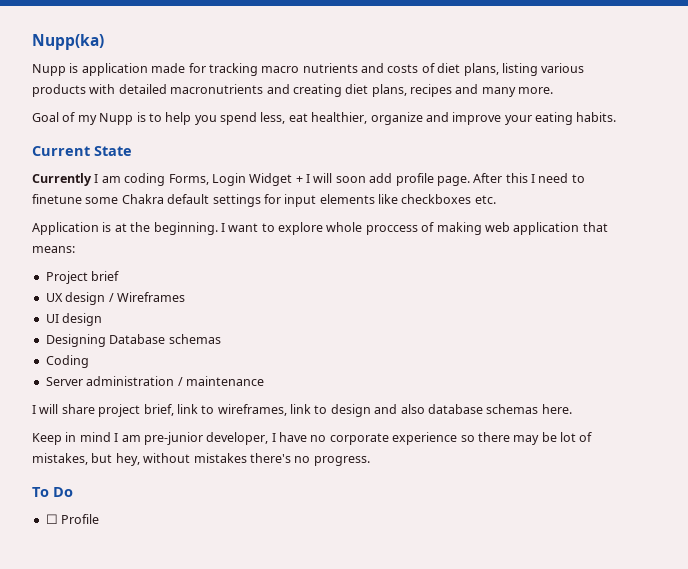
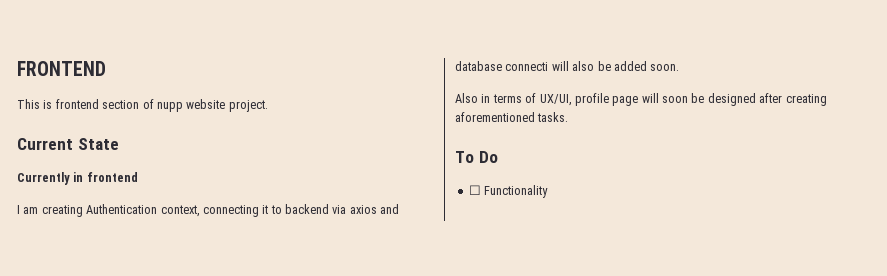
[32,34,104,50] [32,63,585,76] [32,84,554,97] [32,112,617,125] [32,146,132,156] [32,173,585,186] [32,194,496,207] [32,222,608,235] [32,246,75,253] [45,271,120,284] [45,292,185,305] [45,313,103,326] [45,334,221,347] [45,355,89,368] [45,376,264,386] [32,404,572,417] [32,432,593,445] [32,453,370,466] Nupp(ka) // Nupp is application made for tracking macro nutrients and costs of diet plans, listing various products with detailed macronutrients and creating diet plans, recipes and many more. // Goal of my Nupp is to help you spend less, eat healthier, organize and improve your eating habits. // Current State // Currently I am coding Forms, Login Widget + I will soon add profile page. After this I need to finetune some Chakra default settings for input elements like checkboxes etc. // Application is at the beginning. I want to explore whole proccess of making web application that means: // Project brief // UX design / Wireframes // UI design // Designing Database schemas // Coding // Server administration / maintenance // I will share project brief, link to wireframes, link to design and also database schemas here. // Keep in mind I am pre-junior developer, I have no corporate experience so there may be lot of mistakes, but hey, without mistakes there's no progress. -> [17,61,106,76] [17,99,268,112] [17,138,119,150] [17,172,138,185] [17,204,400,217] [455,61,680,71] [455,93,827,106] [455,112,569,122] FRONTEND // This is frontend section of nupp website project. // Current State // Currently in frontend // I am creating Authentication context, connecting it to backend via axios and database connecti will also be added soon. // Also in terms of UX/UI, profile page will soon be designed after creating aforementioned tasks.
[61,514,100,524] Profile -> [484,185,549,198] Functionality

